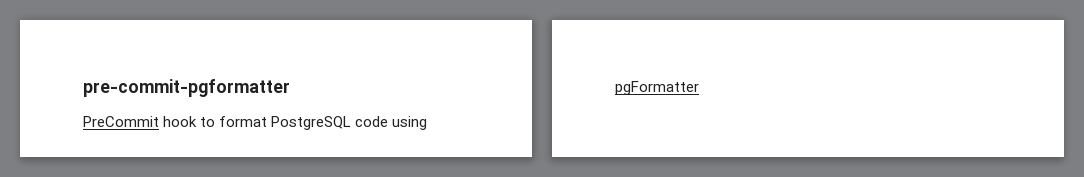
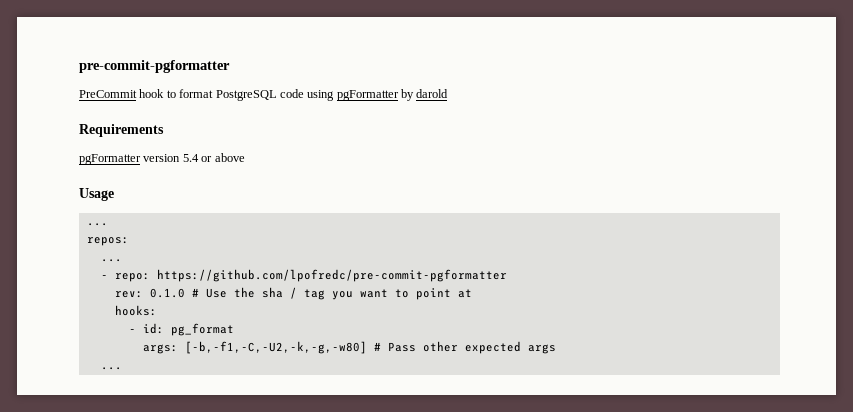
(699, 88) none -> [401,89,449,101] [79,124,164,137] [79,153,245,165] [79,188,114,201] [86,223,108,226] [86,237,129,246] [100,259,122,262] [100,269,507,282] [114,287,472,300] [114,305,157,316] [128,323,234,336] [142,341,556,354] [100,367,122,370] by darold // Requirements // pgFormatter version 5.4 or above // Usage // ... // repos: // ... // - repo: https://github.com/lpofredc/pre-commit-pgformatter // rev: 0.1.0 # Use the sha / tag you want to point at // hooks: // - id: pg_format // args: [-b,-f1,-C,-U2,-k,-g,-w80] # Pass other expected args // ...

